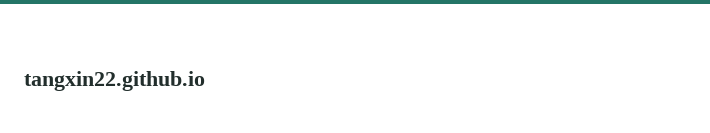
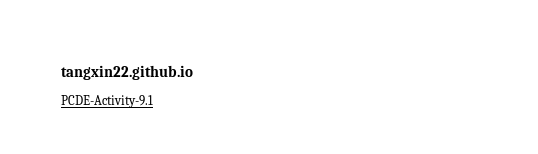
(205, 81) none -> [61,95,153,108] // PCDE-Activity-9.1

